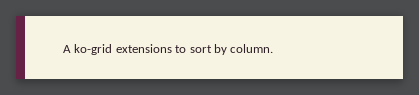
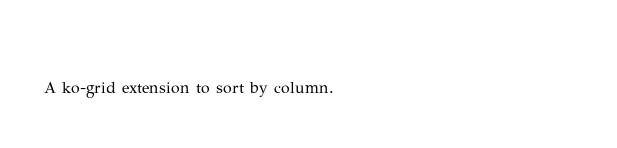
[115,44,172,53] extensions -> [122,82,190,94] extension

